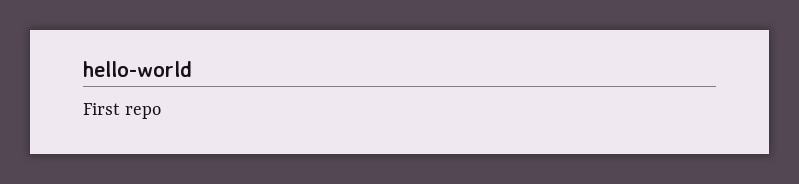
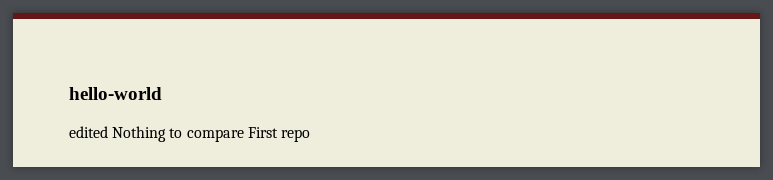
(192, 69) none -> [69,126,244,142] edited Nothing to compare

